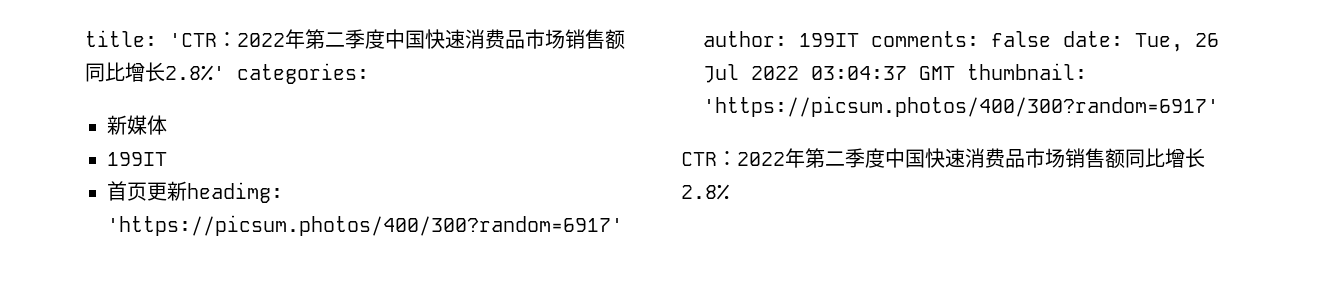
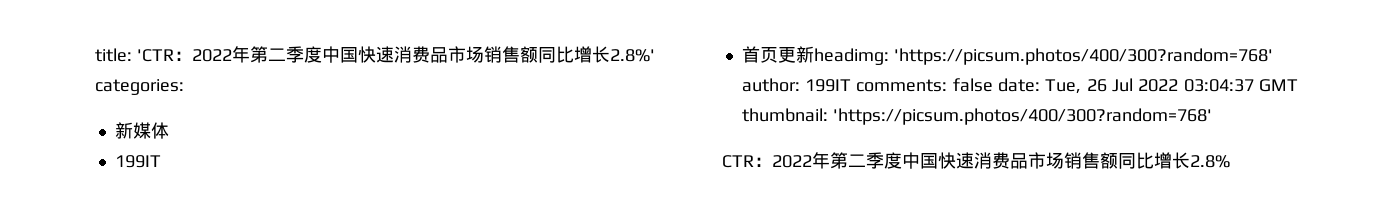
[107,215,623,236] 'https://picsum.photos/400/300?random=6917' -> [893,48,1273,65] 'https://picsum.photos/400/300?random=768'
[703,96,1219,117] 'https://picsum.photos/400/300?random=6917' -> [832,108,1212,125] 'https://picsum.photos/400/300?random=768'

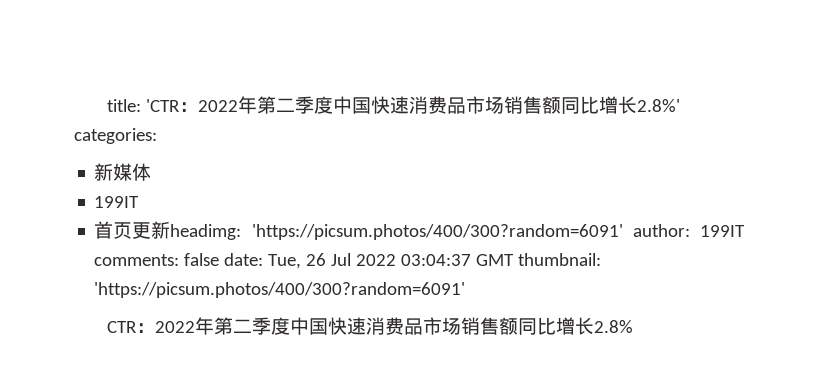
[893,48,1273,65] 'https://picsum.photos/400/300?random=768' -> [251,224,623,240] 'https://picsum.photos/400/300?random=6091'
[832,108,1212,125] 'https://picsum.photos/400/300?random=768' -> [94,282,466,298] 'https://picsum.photos/400/300?random=6091'

